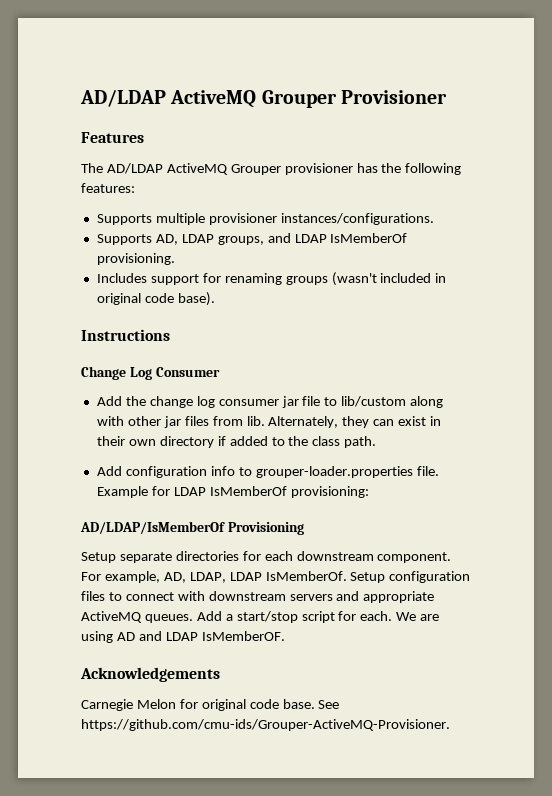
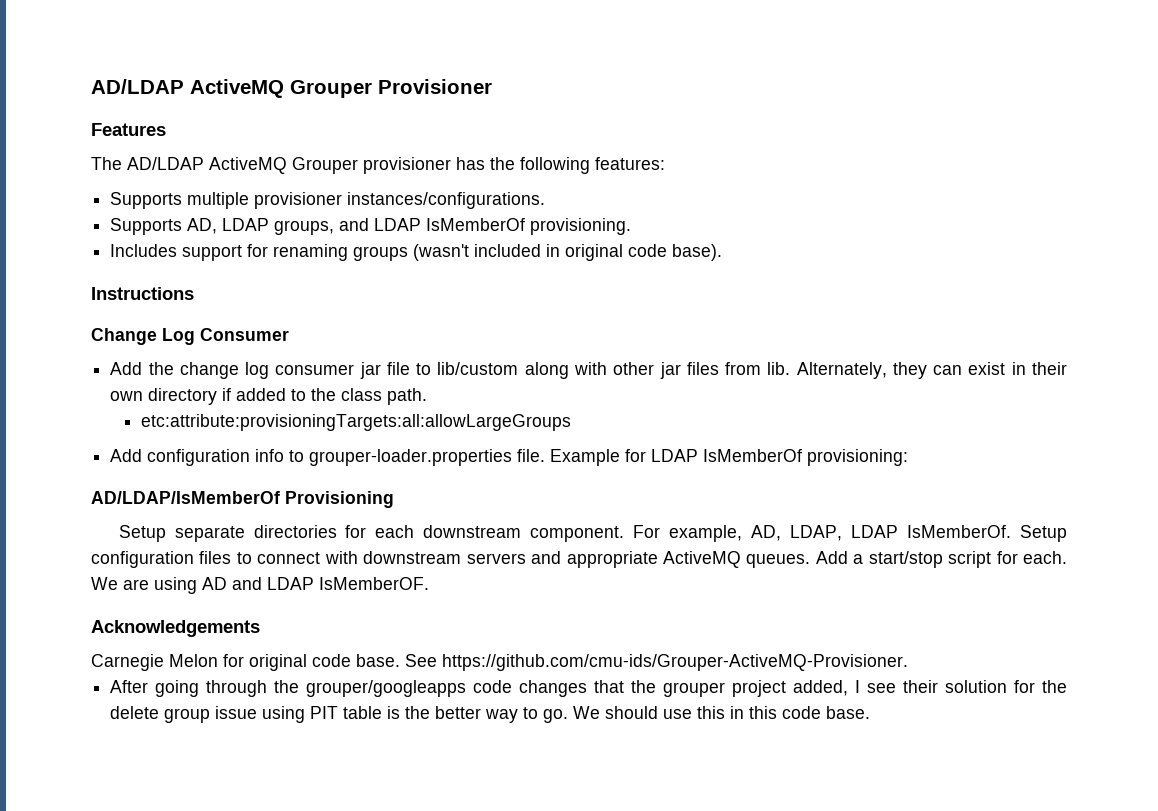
(377, 442) none -> [140,414,571,431] // etc:attribute:provisioningTargets:all:allowLargeGroups
(450, 725) none -> [110,680,1068,697] [110,706,871,723] // After going through the grouper/googleapps code changes that the grouper project added, I see their solution for the delete group issue using PIT table is the better way to go. We should use this in this code base.

